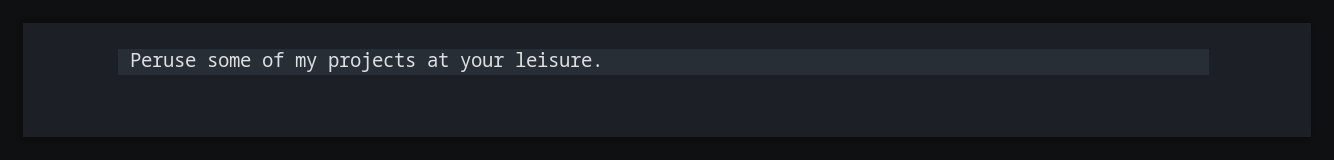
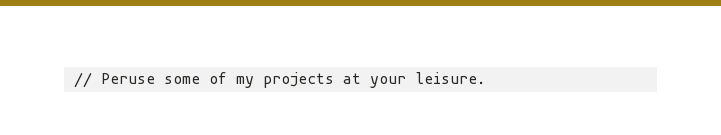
(129, 60) none -> [74,72,93,88] //

